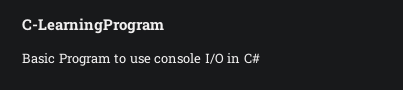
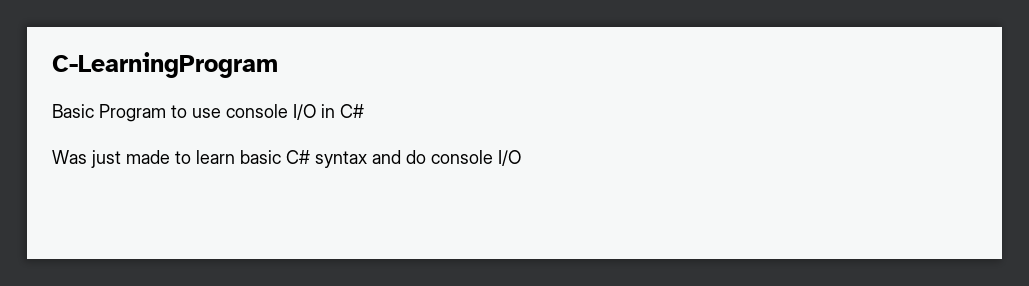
(260, 58) none -> [52,150,521,168] // Was just made to learn basic C# syntax and do console I/O

